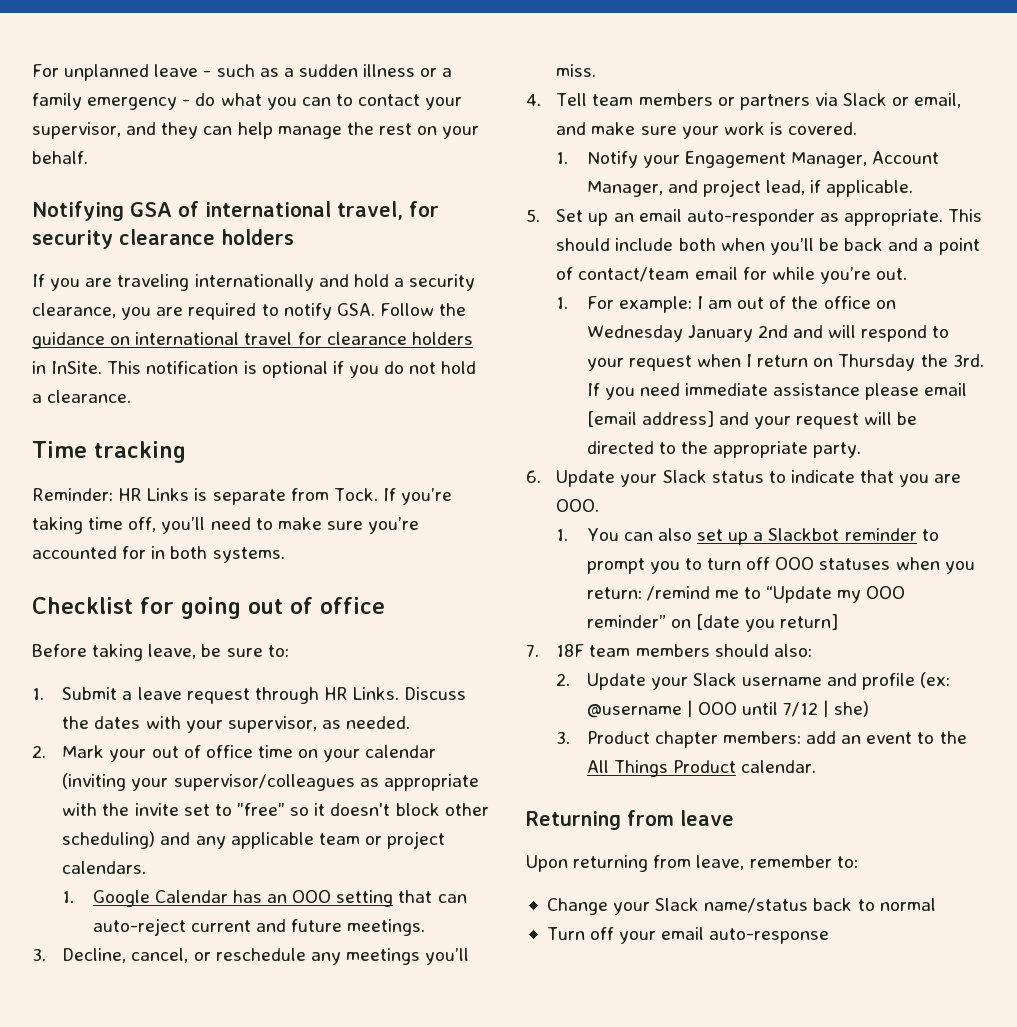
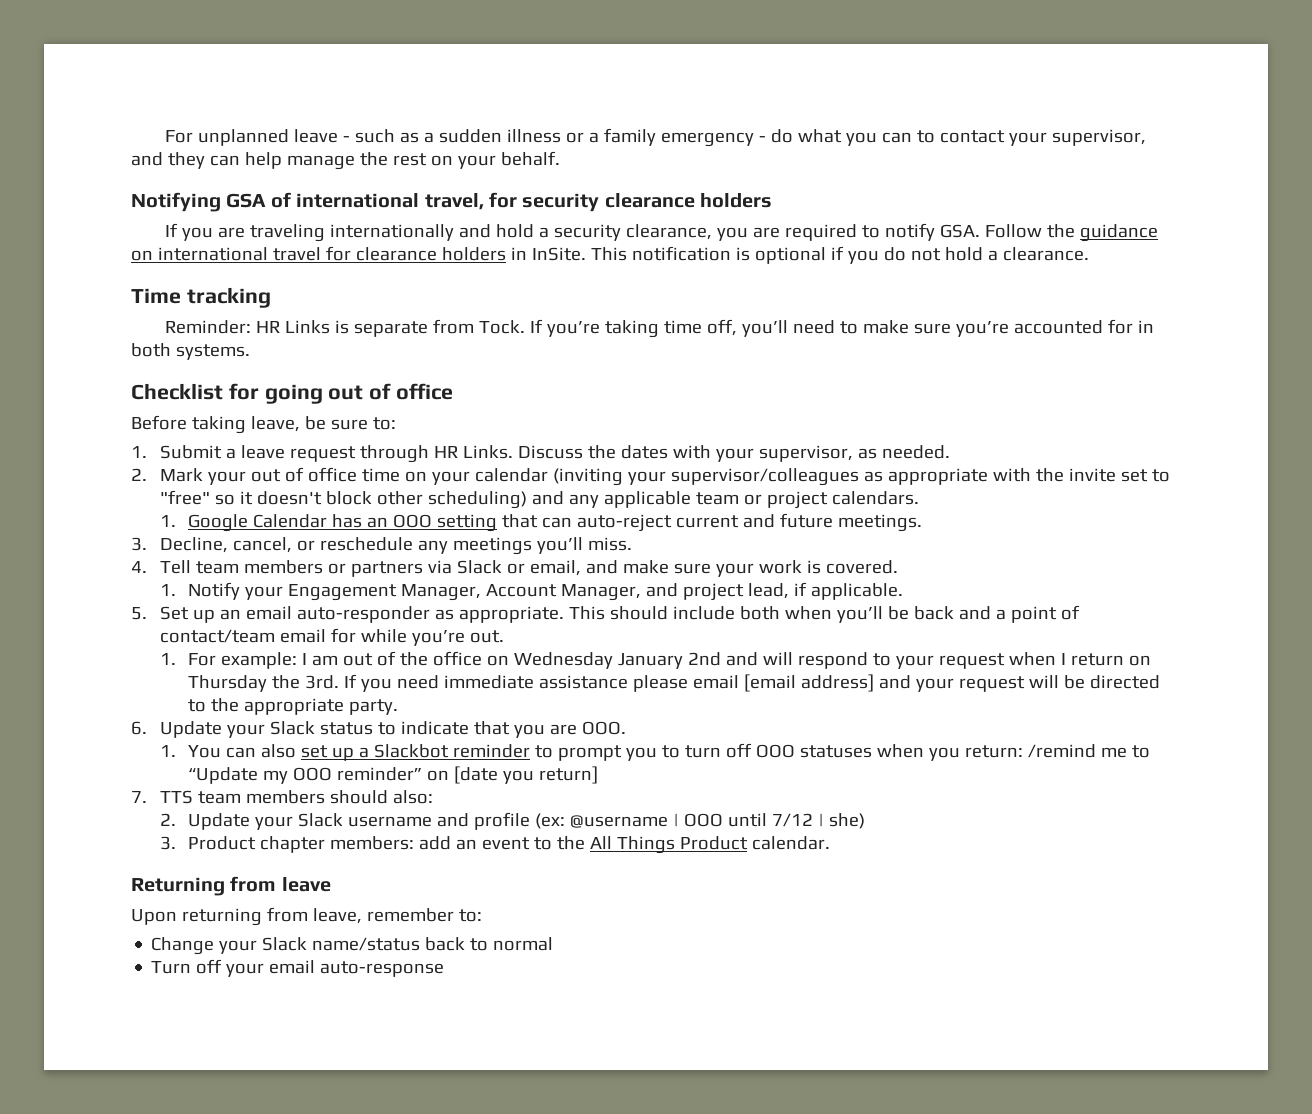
[556,644,585,657] 18F -> [159,790,193,804] TTS

